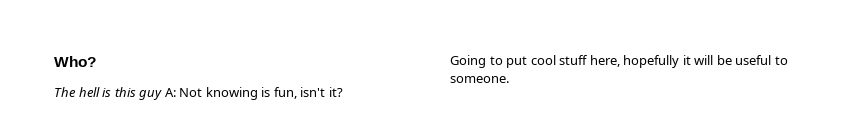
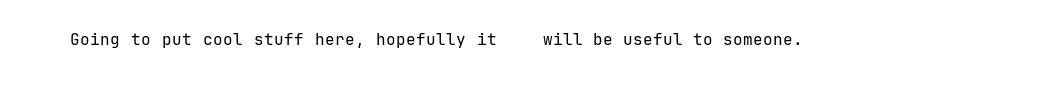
[54,56,96,67] [54,87,343,100] Who? // The hell is this guy A: Not knowing is fun, isn't it? // -> (69, 40) none

